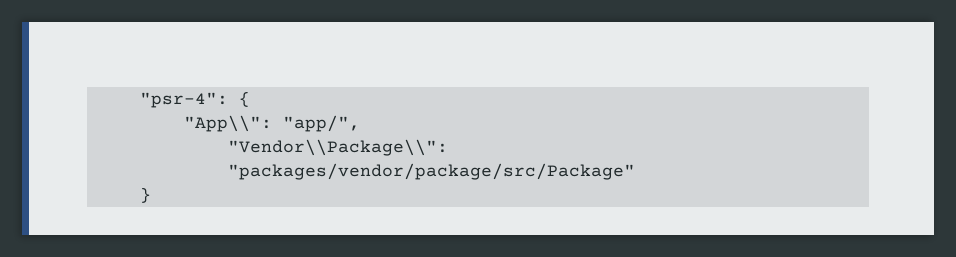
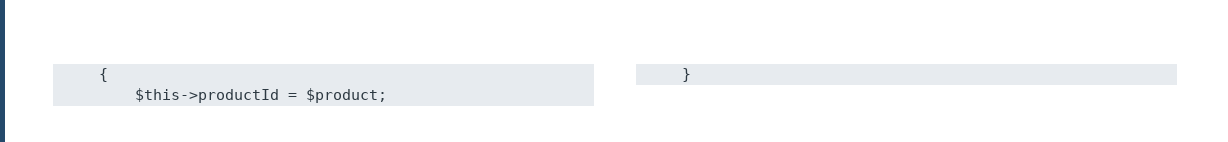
[140,92,229,108] "psr-4": -> (99, 75) none
[184,115,361,132] [228,139,449,156] [228,163,636,180] "App\\": "app/", // "Vendor\\Package\\": "packages/vendor/package/src/Package" -> [135,88,388,103] $this->productId = $product;

